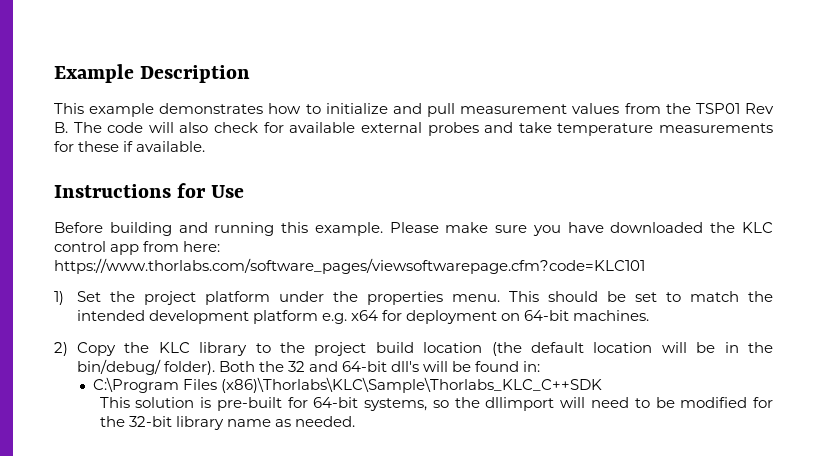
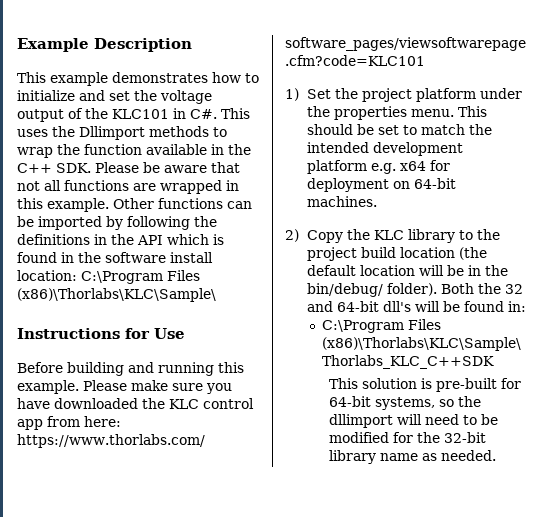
[427,103,775,117] [54,122,774,136] [54,141,206,152] pull measurement values from the TSP01 Rev B. The code will also check for available external probes and take temperature measurements for these if available. -> [109,90,212,104] [17,108,250,122] [17,126,227,140] [17,144,251,158] [17,162,240,173] [17,180,239,194] [17,198,252,212] [17,216,217,230] [17,234,224,245] [17,252,213,263] [17,270,200,284] [17,288,216,302] set the voltage output of the KLC101 in C#. This uses the Dllimport methods to wrap the function available in the C++ SDK. Please be aware that not all functions are wrapped in this example. Other functions can be imported by following the definitions in the API which is found in the software install location: C:\Program Files (x86)\Thorlabs\KLC\Sample\

